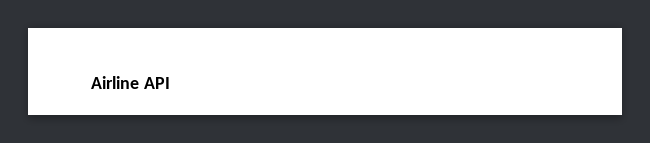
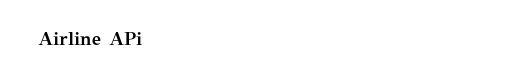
[143,77,170,89] API -> [109,32,142,45] APi

